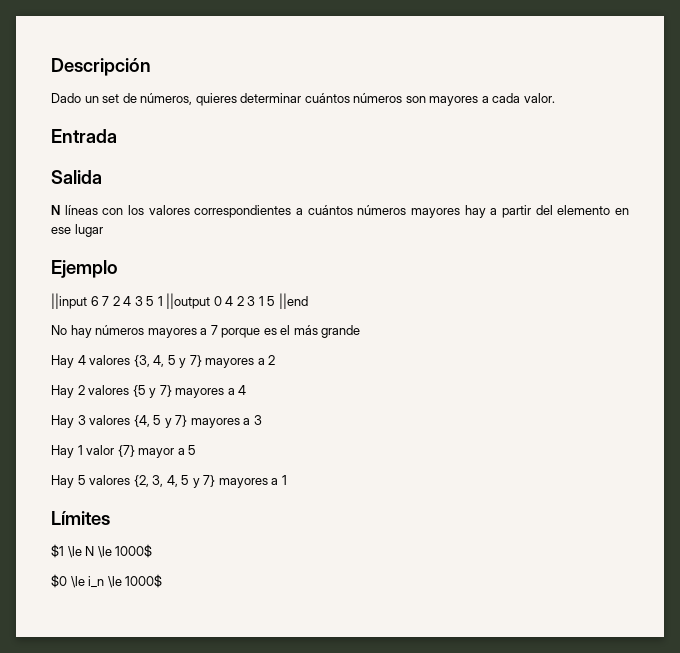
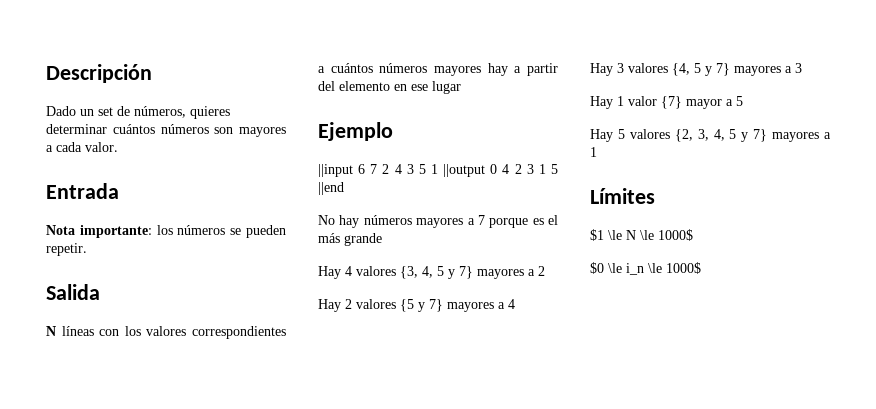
(117, 136) none -> [46,225,286,238] [46,243,87,256] // Nota importante: los números se pueden repetir.

